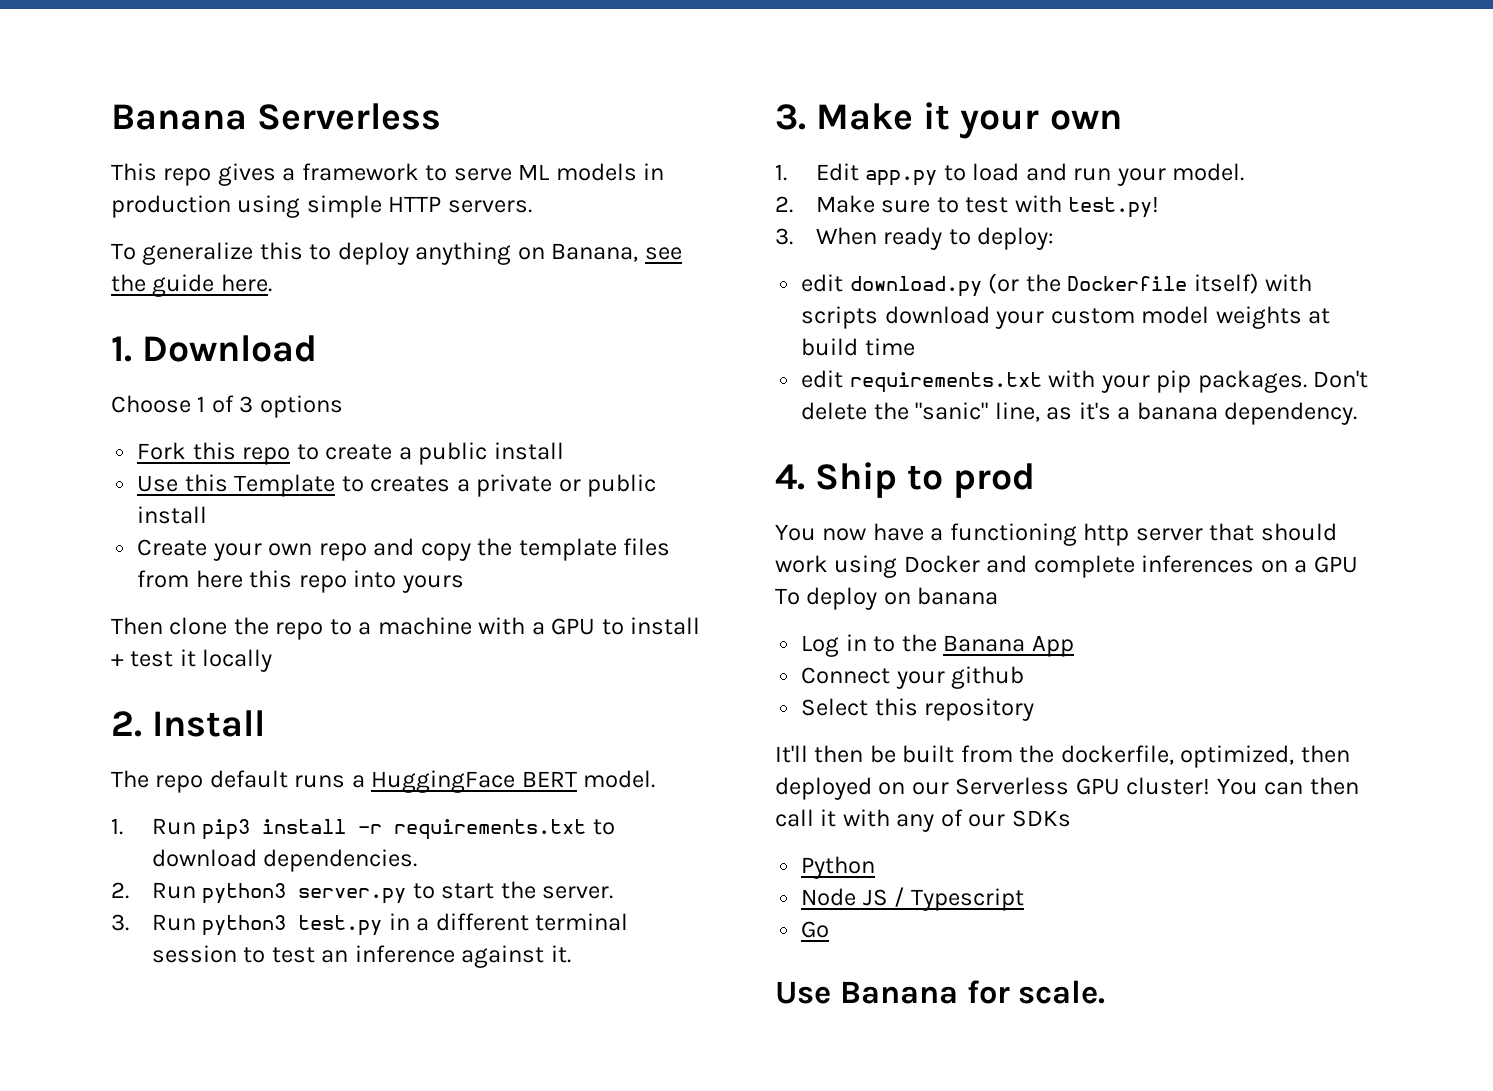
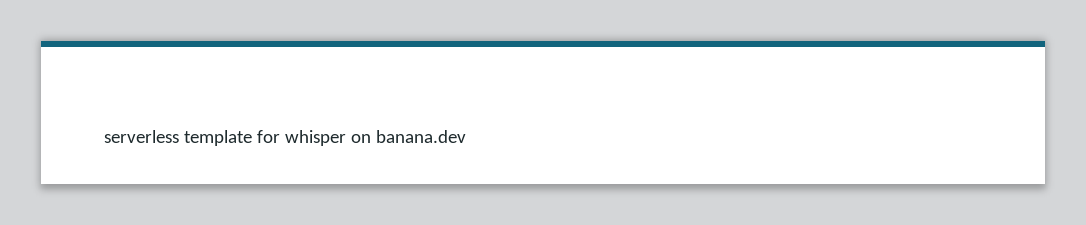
[111,103,442,130] [111,163,665,186] [111,195,532,218] [111,242,682,265] [111,274,272,297] [111,335,318,362] [111,395,343,418] [137,442,564,465] [137,474,657,497] [137,506,208,524] [137,538,671,561] [137,570,464,593] [111,617,701,640] [111,649,273,672] [111,710,266,737] [111,770,656,793] [111,818,615,840] [151,849,418,872] [111,881,614,904] [111,913,629,936] [151,945,571,968] [775,102,1122,139] [775,163,1245,186] [775,195,1160,218] [775,227,1055,250] [801,273,1313,297] [801,306,1331,329] [801,338,915,356] [801,370,1369,393] [801,402,1358,425] [775,462,1036,498] [775,523,1337,546] [775,555,1358,578] [775,587,999,610] [801,634,1074,657] [801,666,1025,689] [801,698,1035,721] [775,745,1350,768] [775,777,1359,800] [775,809,1071,832] [801,856,876,879] [801,887,1024,911] [801,921,830,938] [775,980,1106,1004] Banana Serverless // This repo gives a framework to serve ML models in production using simple HTTP servers. // To generalize this to deploy anything on Banana, see the guide here. // 1. Download // Choose 1 of 3 options // Fork this repo to create a public install // Use this Template to creates a private or public install // Create your own repo and copy the template files from here this repo into yours // Then clone the repo to a machine with a GPU to install + test it locally // 2. Install // The repo default runs a HuggingFace BERT model. // 1. Run pip3 install -r requirements.txt to download dependencies. // 2. Run python3 server.py to start the server. // 3. Run python3 test.py in a different terminal session to test an inference against it. // 3. Make it your own // 1. Edit app.py to load and run your model. // 2. Make sure to test with test.py! // 3. When ready to deploy: // edit download.py (or the Dockerfile itself) with scripts download your custom model weights at build time // edit requirements.txt with your pip packages. Don't delete the "sanic" line, as it's a banana dependency. // 4. Ship to prod // You now have a functioning http server that should work using Docker and complete inferences on a GPU To deploy on banana // Log in to the Banana App // Connect your github // Select this repository // It'll then be built from the dockerfile, optimized, then deployed on our Serverless GPU cluster! You can then call it with any of our SDKs // Python // Node JS / Typescript // Go // Use Banana for scale. -> [104,130,466,146] serverless template for whisper on banana.dev

